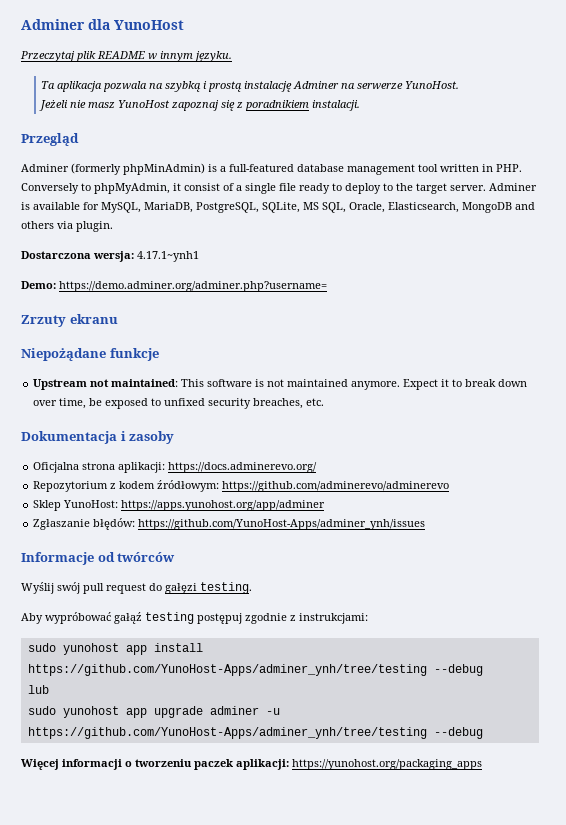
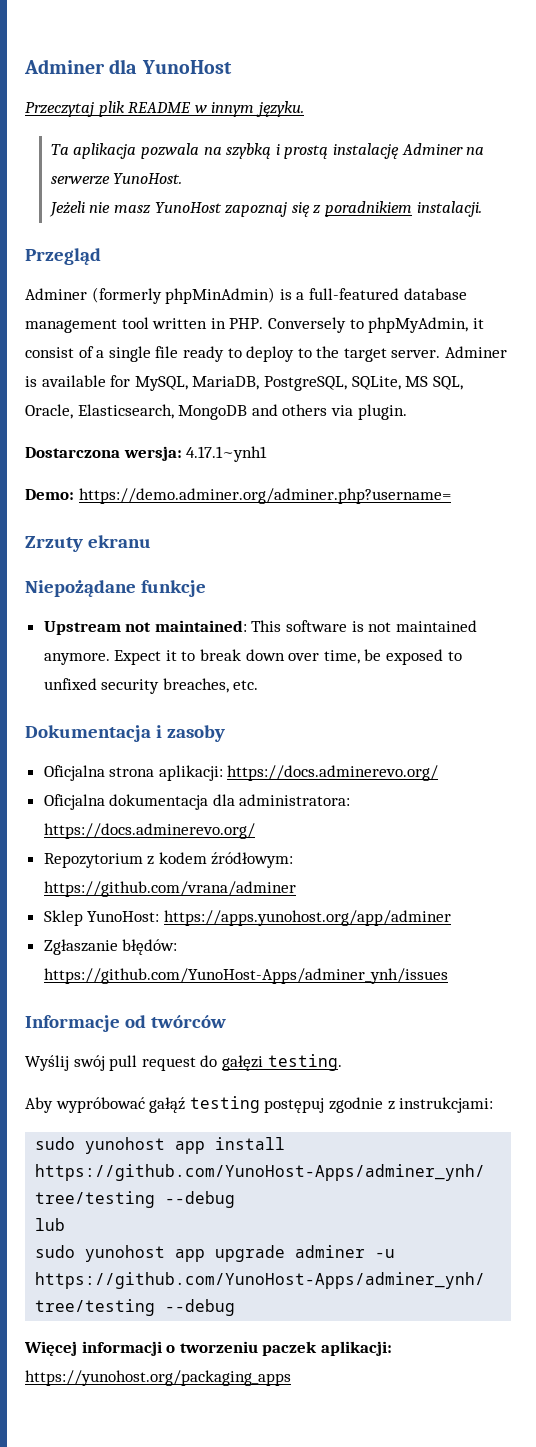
(318, 467) none -> [43,794,351,810] [43,823,255,839] // Oficjalna dokumentacja dla administratora: https://docs.adminerevo.org/
[222,481,450,492] https://github.com/adminerevo/adminerevo -> [43,881,296,897] https://github.com/vrana/adminer

